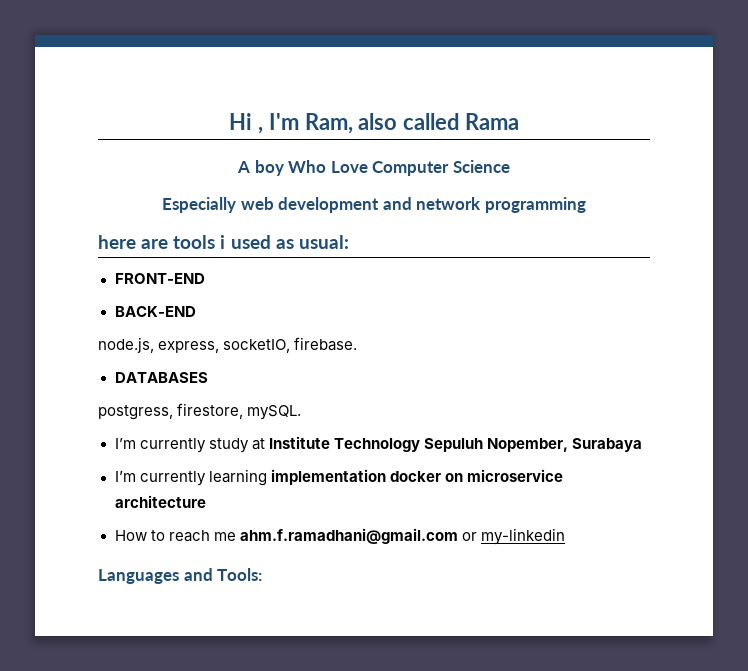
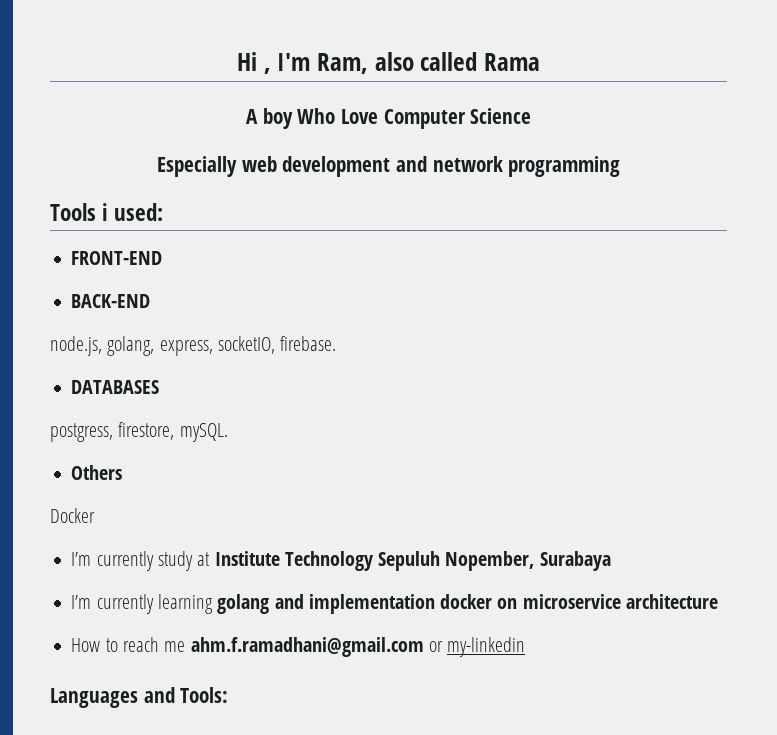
[98,235,349,249] here are tools i used as usual: -> [50,203,164,221] Tools i used:
(154, 345) none -> [107,336,155,356] golang,
(302, 412) none -> [71,465,123,480] [50,508,95,523] // Others // Docker
(267, 477) none -> [217,594,304,614] golang and

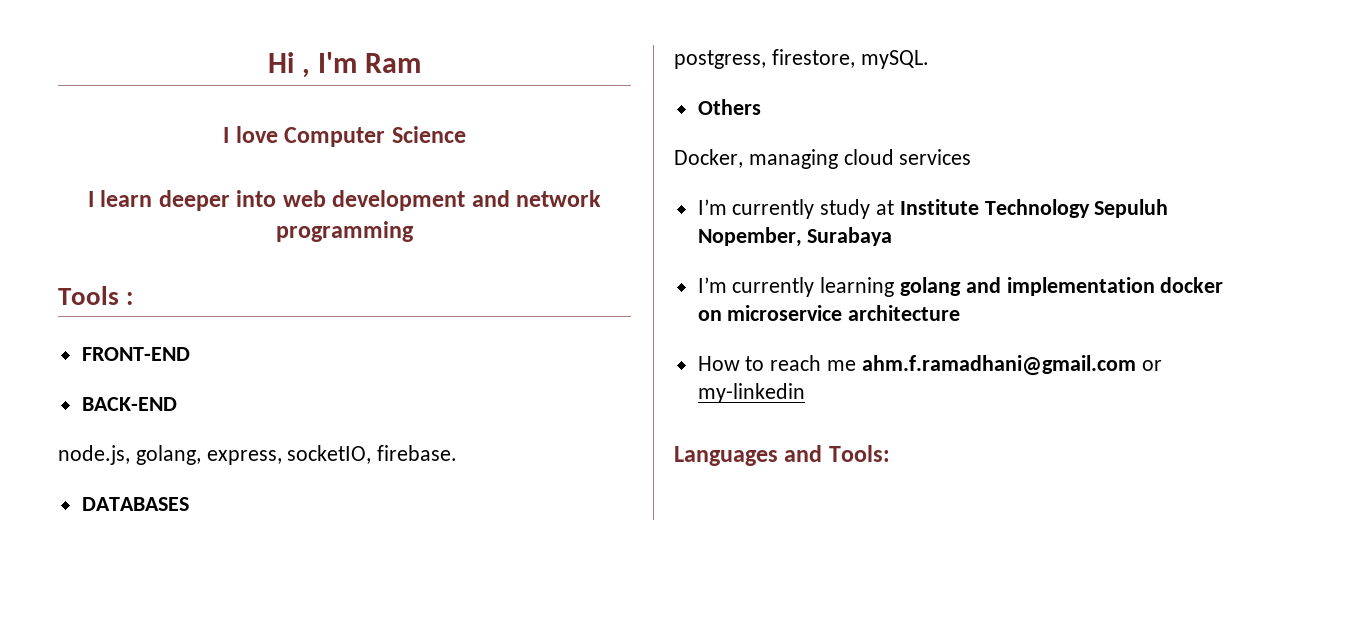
[317,52,540,74] [245,108,532,129] [156,156,237,177] Ram, also called Rama // A boy Who Love Computer Science // Especially -> [365,53,422,73] [223,126,466,147] [87,190,277,211] Ram // I love Computer Science // I learn deeper into
[102,203,164,221] i used: -> [126,292,134,305] :
[50,508,95,523] Docker -> [674,149,972,169] Docker, managing cloud services

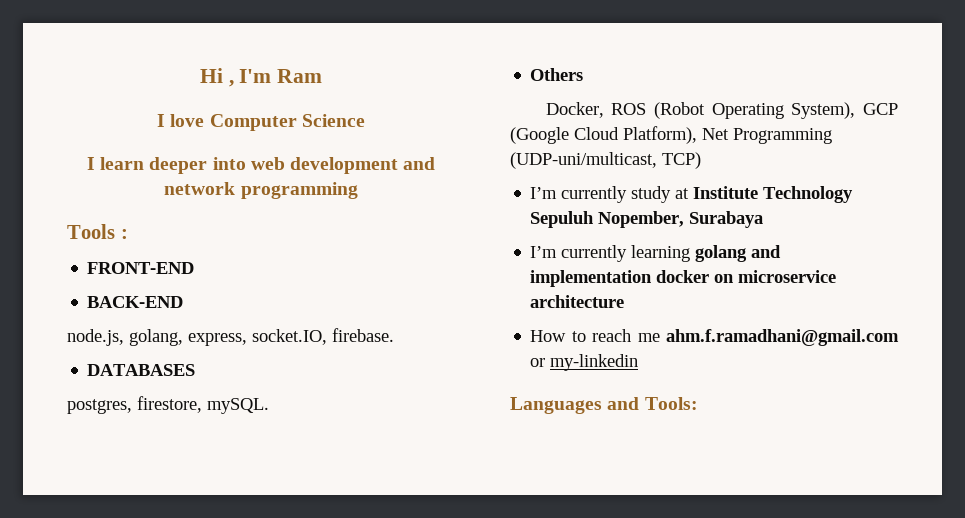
[287,445,372,464] socketIO, -> [252,329,327,345] socket.IO,
[674,50,766,69] postgress, -> [67,399,132,414] postgres,
[748,149,972,169] managing cloud services -> [611,102,898,119] [510,126,832,144] [510,152,701,169] ROS (Robot Operating System), GCP (Google Cloud Platform), Net Programming (UDP-uni/multicast, TCP)

